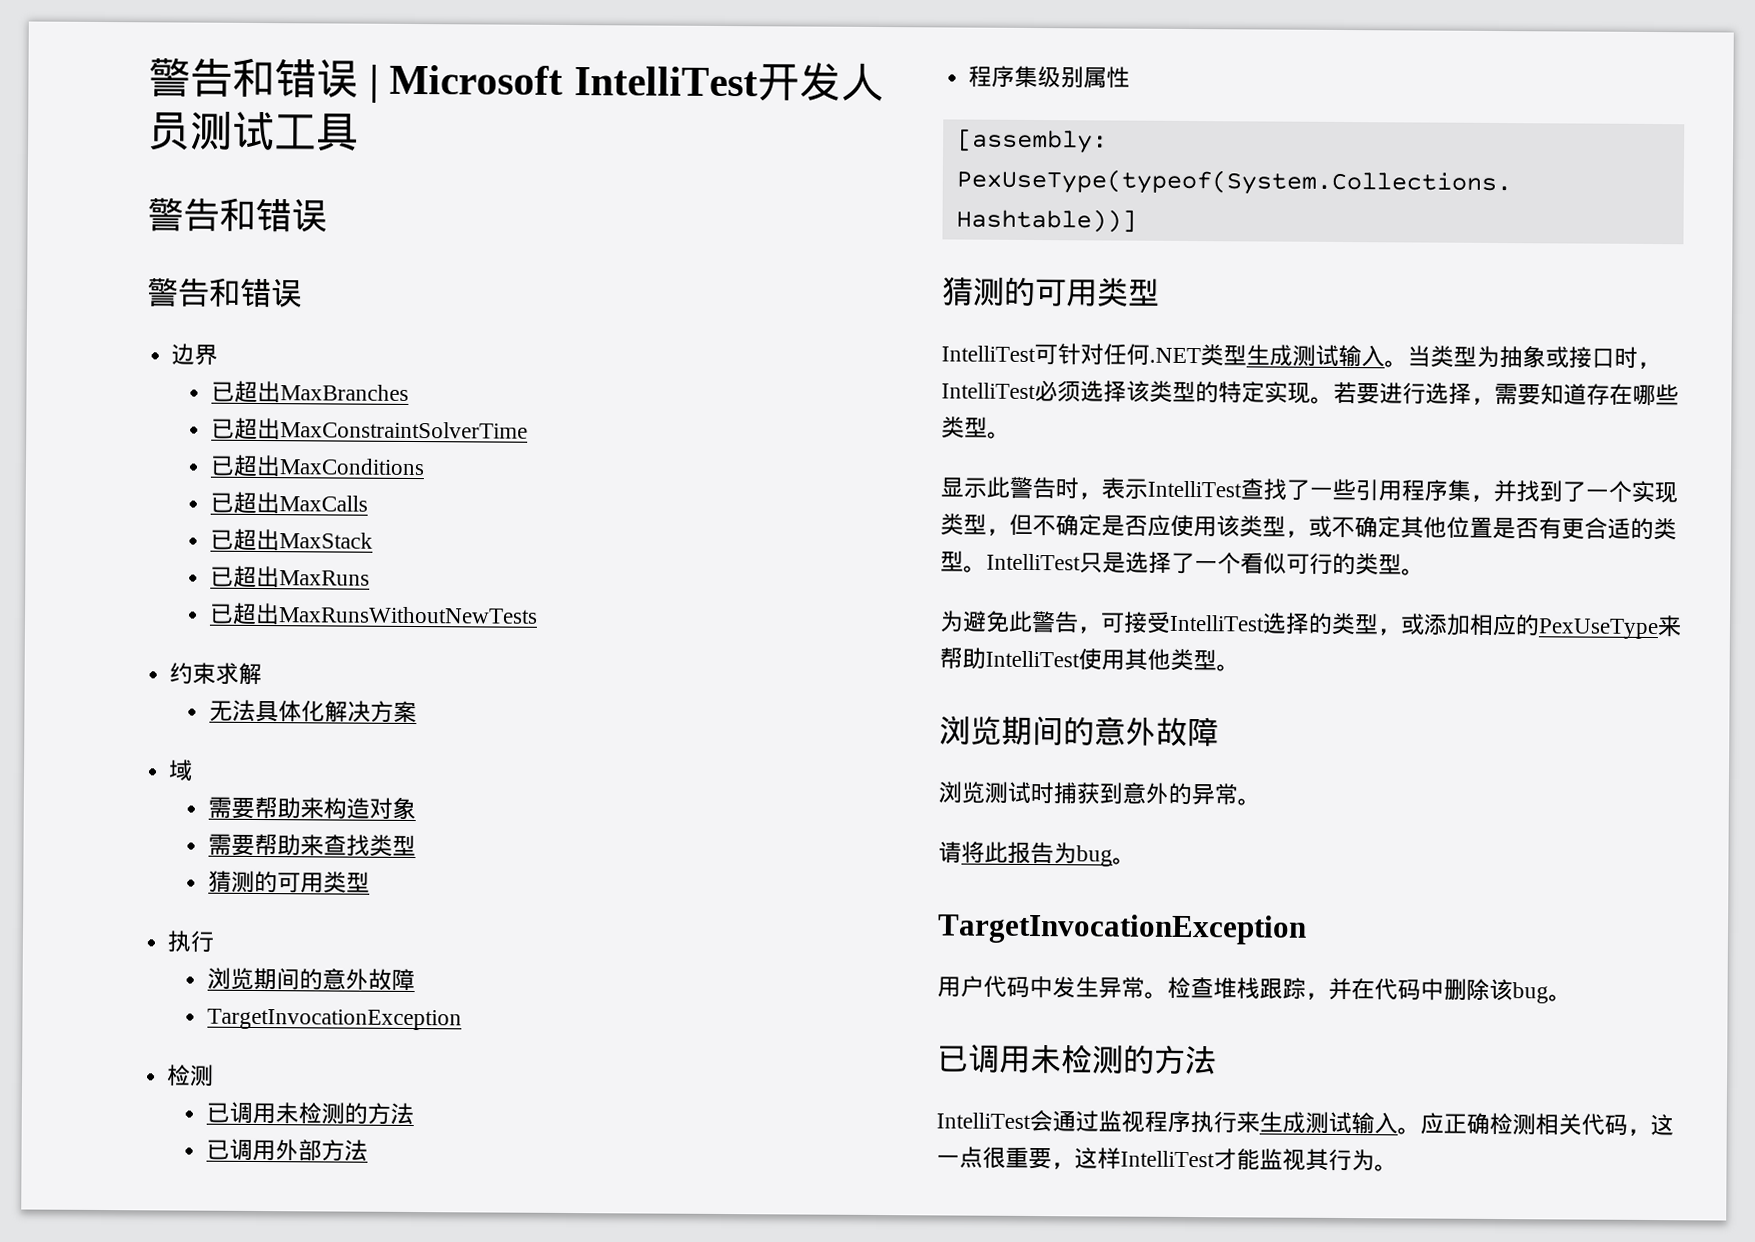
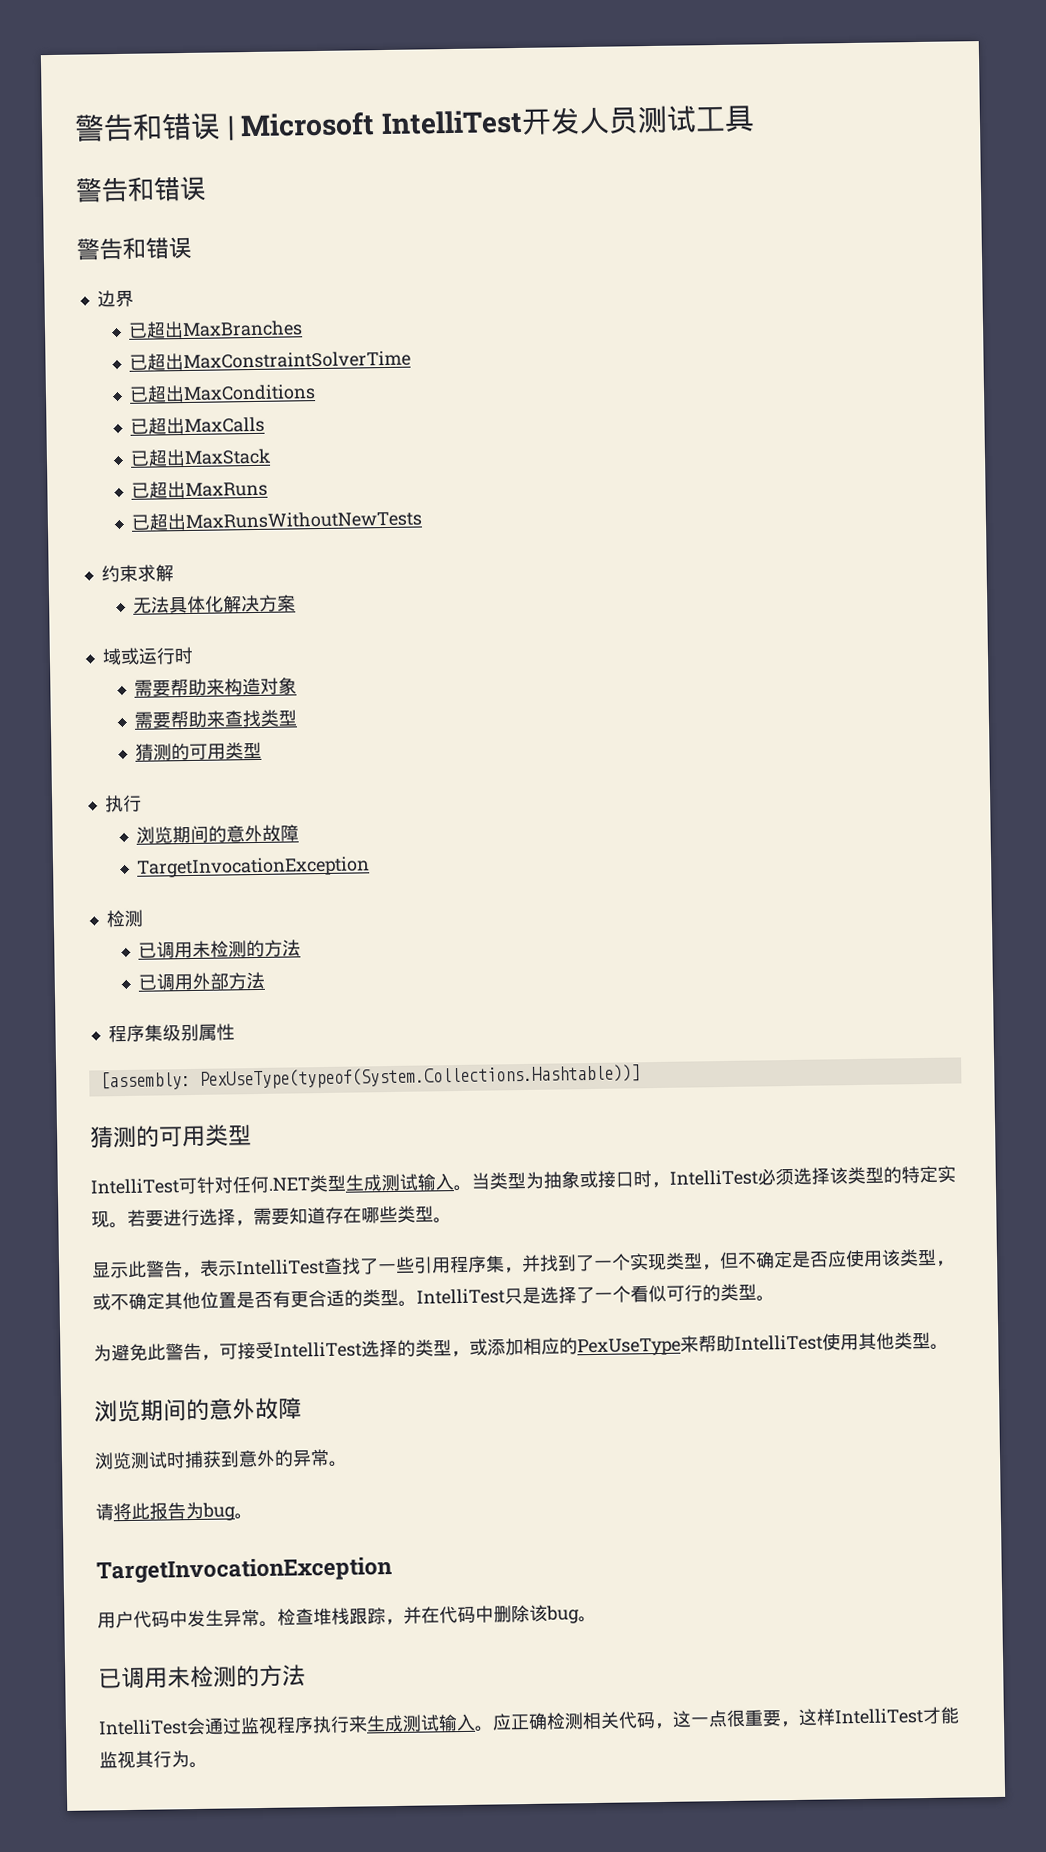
(194, 770) none -> [119,646,194,666] 或运行时
[1055,477,1079,499] 时 -> (183, 1269) none

